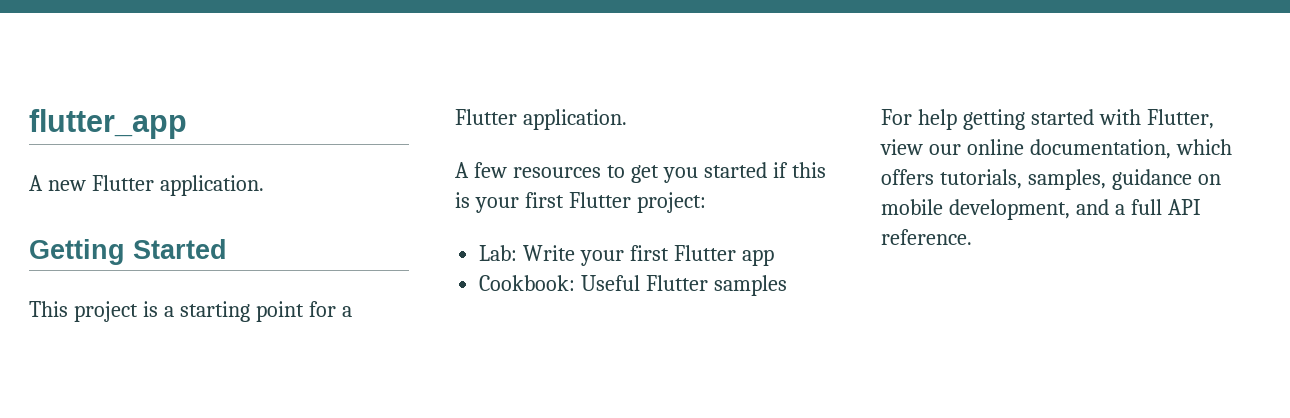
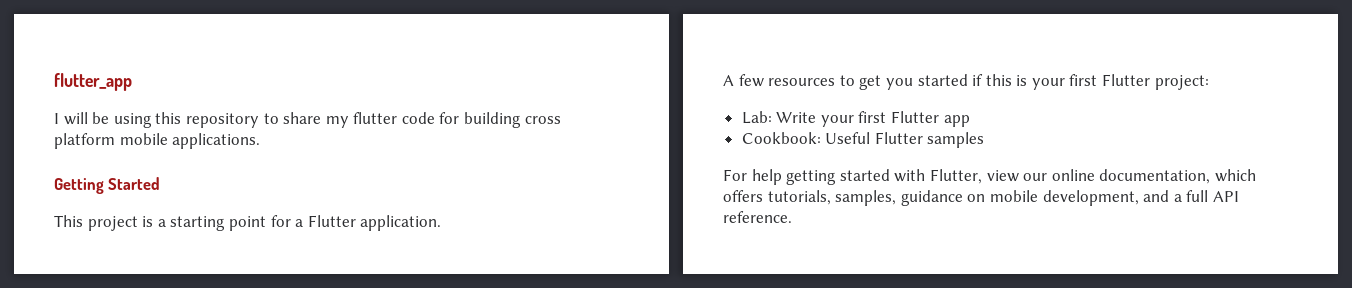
[29,175,264,196] A new Flutter application. -> [54,112,561,128] [54,133,261,149] I will be using this repository to share my flutter code for building cross platform mobile applications.

